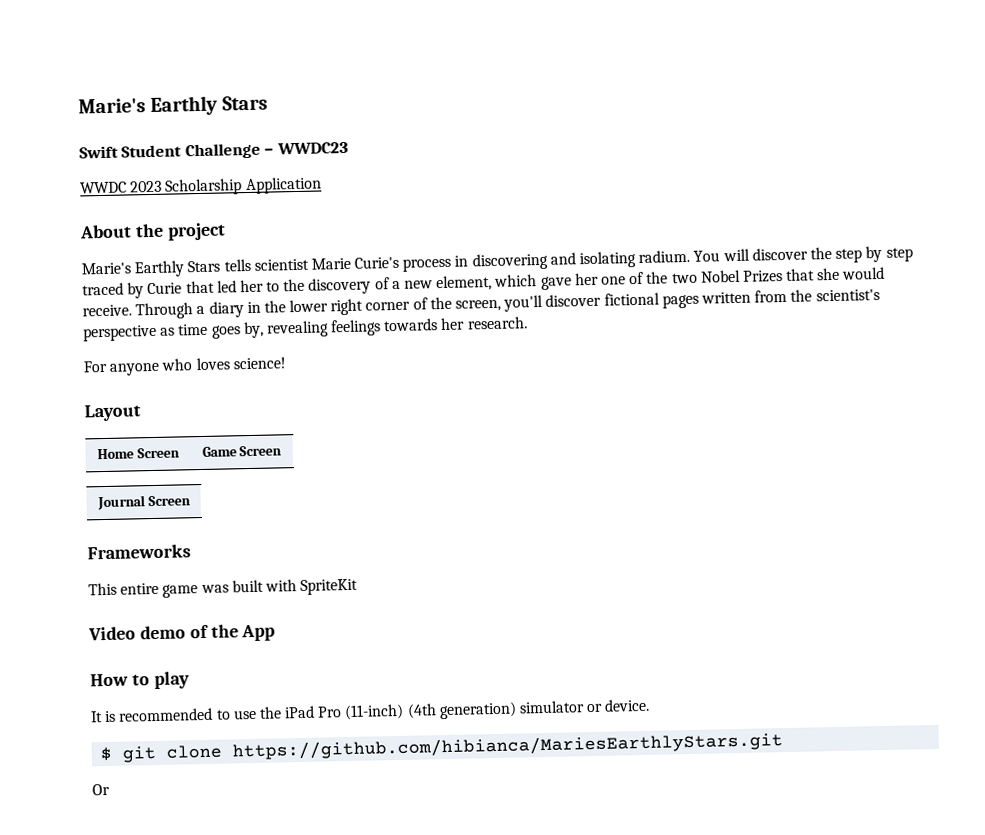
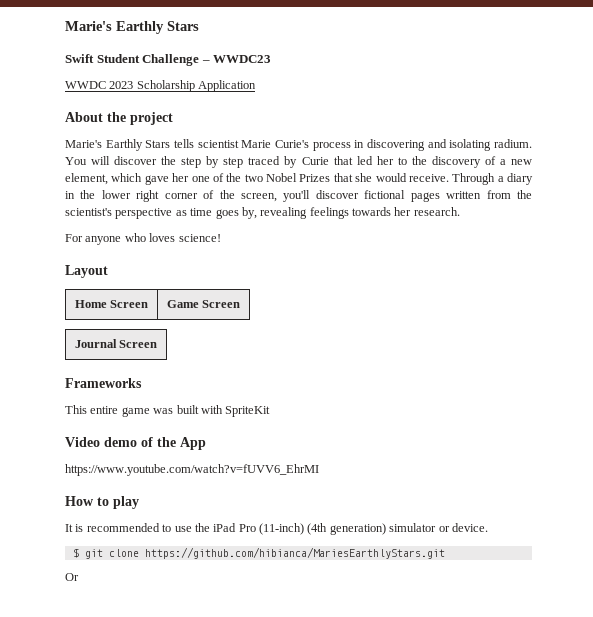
(276, 633) none -> [65,464,319,476] // https://www.youtube.com/watch?v=fUVV6_EhrMI

